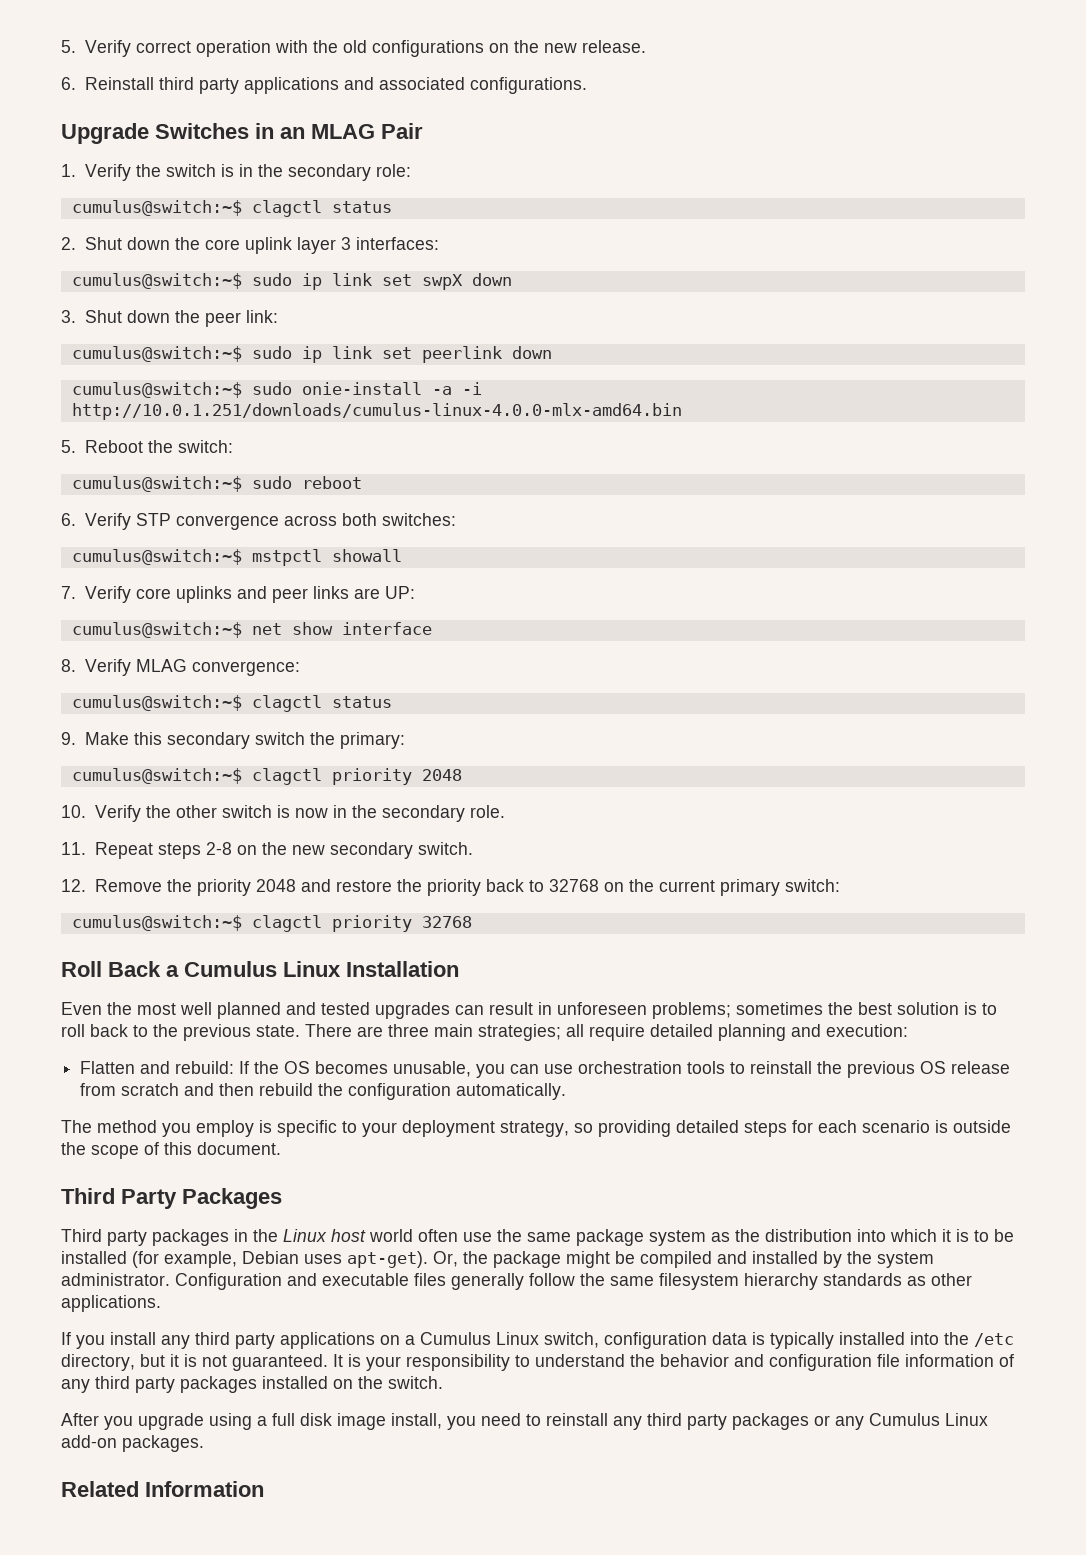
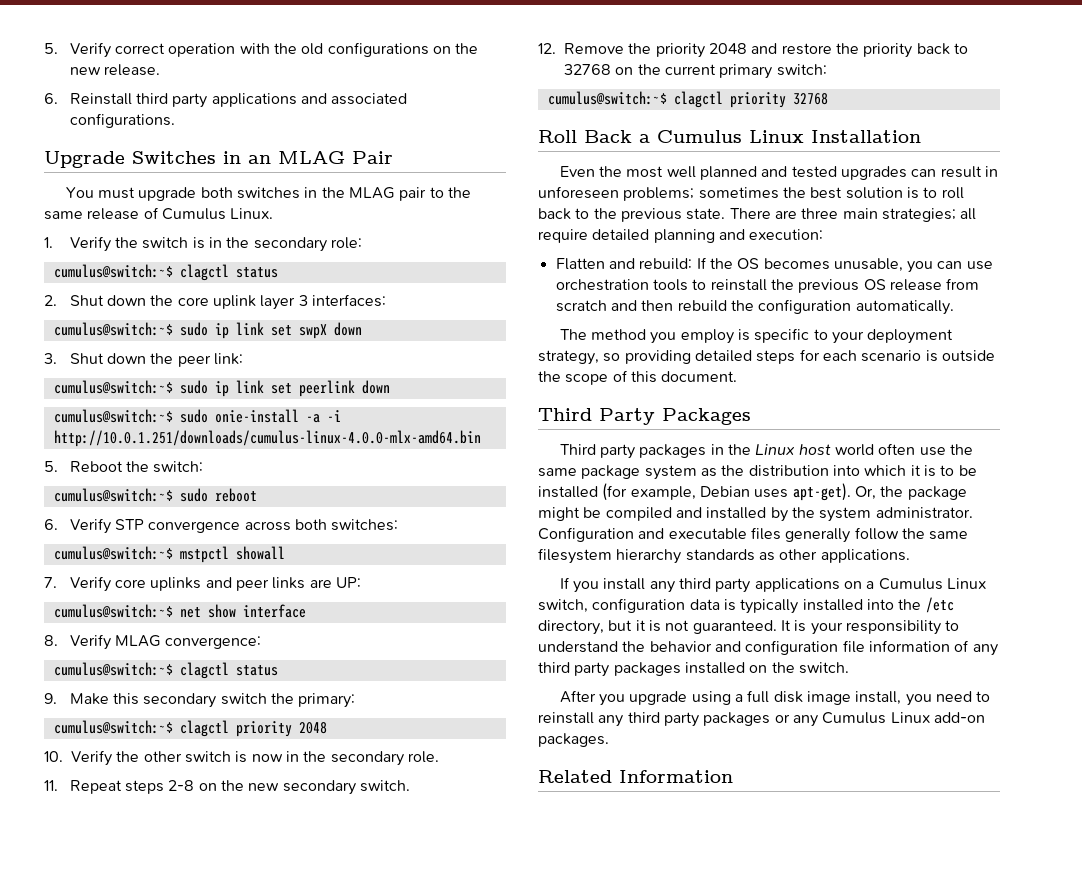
(423, 131) none -> [65,187,472,201] [44,207,274,220] // You must upgrade both switches in the MLAG pair to the same release of Cumulus Linux.

